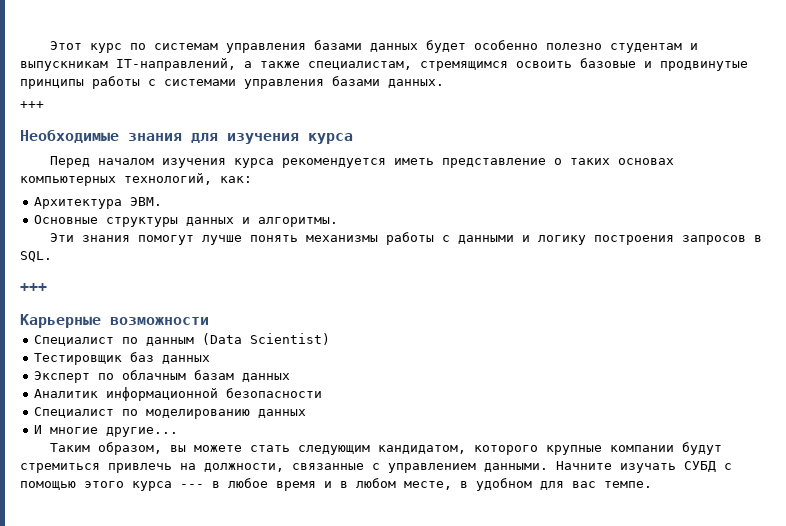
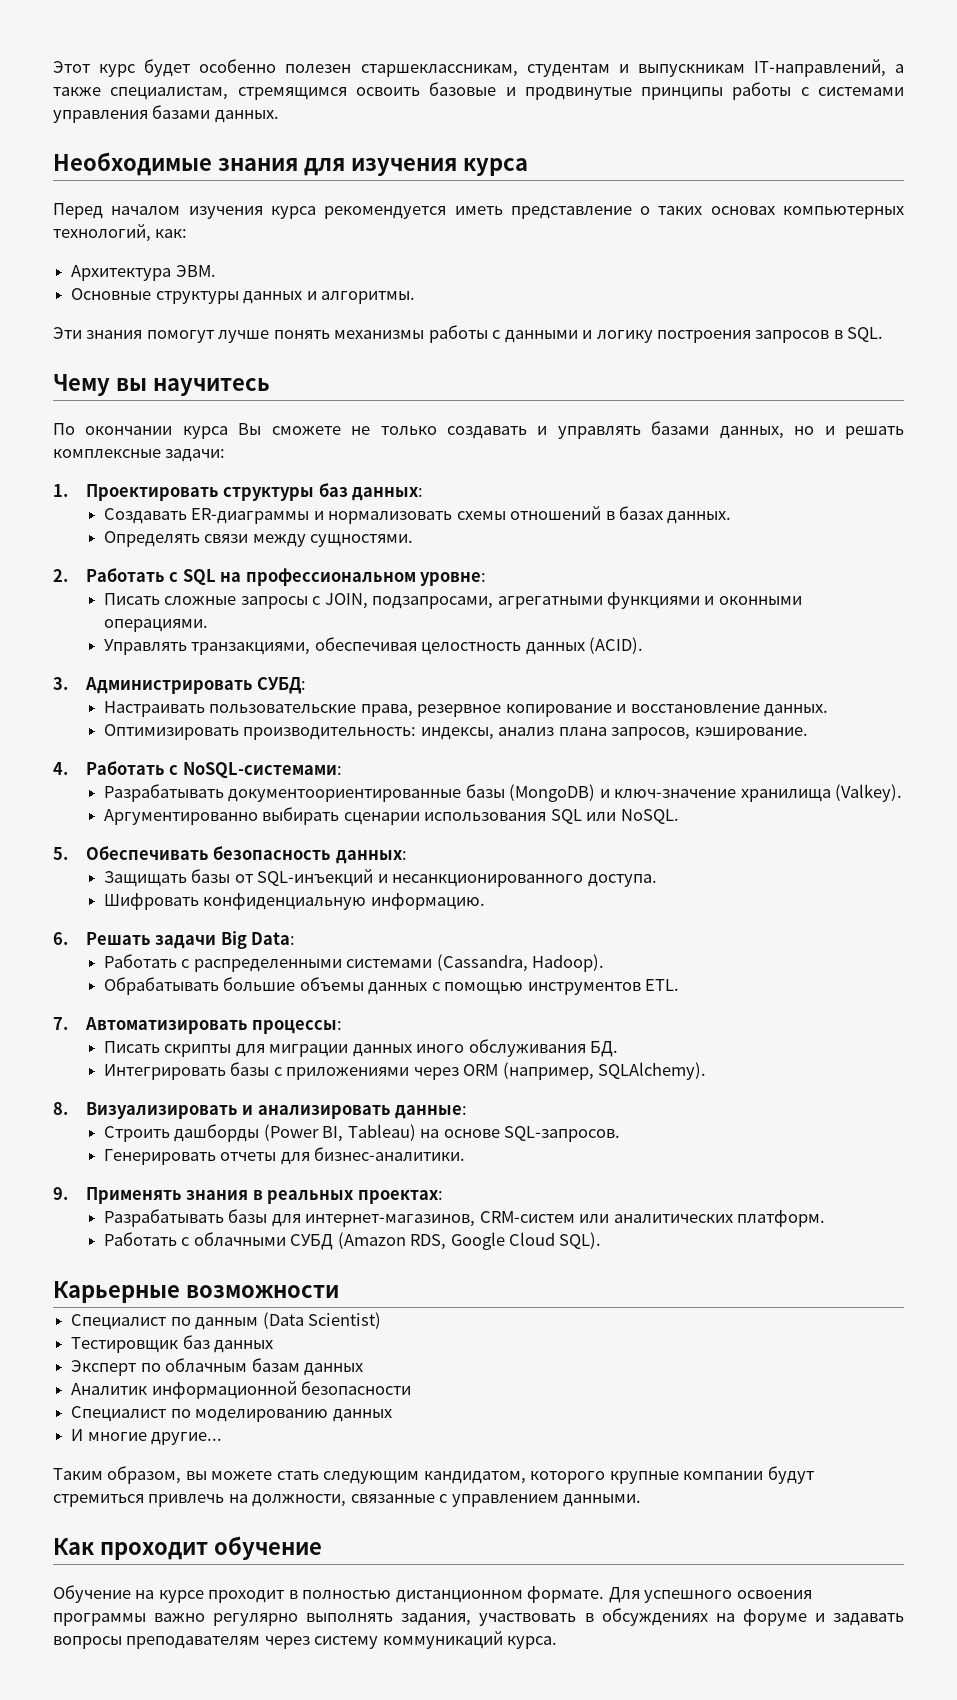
[130,40,603,53] по системам управления базами данных будет особенно полезно -> [144,59,518,77] будет особенно полезен старшеклассникам,
[20,101,44,109] // +++ -> (279, 116) none
[20,283,47,292] +++ -> [53,374,270,396] [53,421,905,439] [53,449,226,462] [53,483,424,501] [103,506,732,524] [103,531,414,547] [53,568,486,586] [103,592,802,609] [103,619,208,632] [103,637,644,655] [53,677,307,694] [103,701,829,717] [103,724,808,740] [53,761,342,778] [103,784,903,802] [103,807,679,825] [53,846,407,864] [103,869,657,887] [103,893,485,910] [53,931,296,949] [103,954,605,972] [103,977,680,995] [53,1017,343,1034] [103,1039,619,1057] [103,1062,707,1080] [53,1102,468,1119] [103,1124,621,1142] [103,1147,466,1165] [53,1187,443,1204] [103,1209,826,1227] [103,1232,602,1250] Чему вы научитесь // По окончании курса Вы сможете не только создавать и управлять базами данных, но и решать комплексные задачи: // 1. Проектировать структуры баз данных: // Создавать ER-диаграммы и нормализовать схемы отношений в базах данных. // Определять связи между сущностями. // 2. Работать с SQL на профессиональном уровне: // Писать сложные запросы с JOIN, подзапросами, агрегатными функциями и оконными операциями. // Управлять транзакциями, обеспечивая целостность данных (ACID). // 3. Администрировать СУБД: // Настраивать пользовательские права, резервное копирование и восстановление данных. // Оптимизировать производительность: индексы, анализ плана запросов, кэширование. // 4. Работать с NoSQL-системами: // Разрабатывать документоориентированные базы (MongoDB) и ключ-значение хранилища (Valkey). // Аргументированно выбирать сценарии использования SQL или NoSQL. // 5. Обеспечивать безопасность данных: // Защищать базы от SQL-инъекций и несанкционированного доступа. // Шифровать конфиденциальную информацию. // 6. Решать задачи Big Data: // Работать с распределенными системами (Cassandra, Hadoop). // Обрабатывать большие объемы данных с помощью инструментов ETL. // 7. Автоматизировать процессы: // Писать скрипты для миграции данных иного обслуживания БД. // Интегрировать базы с приложениями через ORM (например, SQLAlchemy). // 8. Визуализировать и анализировать данные: // Строить дашборды (Power BI, Tableau) на основе SQL-запросов. // Генерировать отчеты для бизнес-аналитики. // 9. Применять знания в реальных проектах: // Разрабатывать базы для интернет-магазинов, CRM-систем или аналитических платформ. // Работать с облачными СУБД (Amazon RDS, Google Cloud SQL).
[556,461,732,473] [20,478,652,491] Начните изучать СУБД с помощью этого курса --- в любое время и в любом месте, в удобном для вас темпе. -> [53,1536,322,1560] [53,1585,812,1603] [53,1608,905,1626] [53,1631,558,1649] // Как проходит обучение // Обучение на курсе проходит в полностью дистанционном формате. Для успешного освоения программы важно регулярно выполнять задания, участвовать в обсуждениях на форуме и задавать вопросы преподавателям через систему коммуникаций курса.

